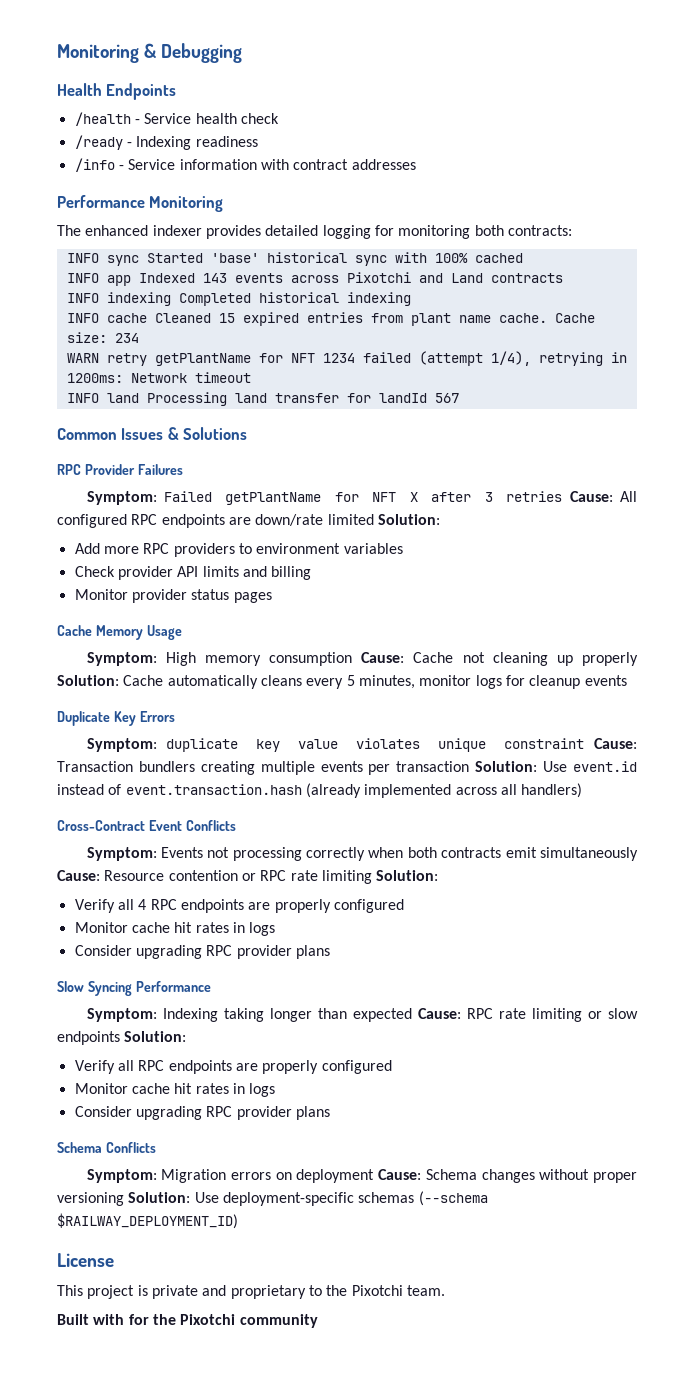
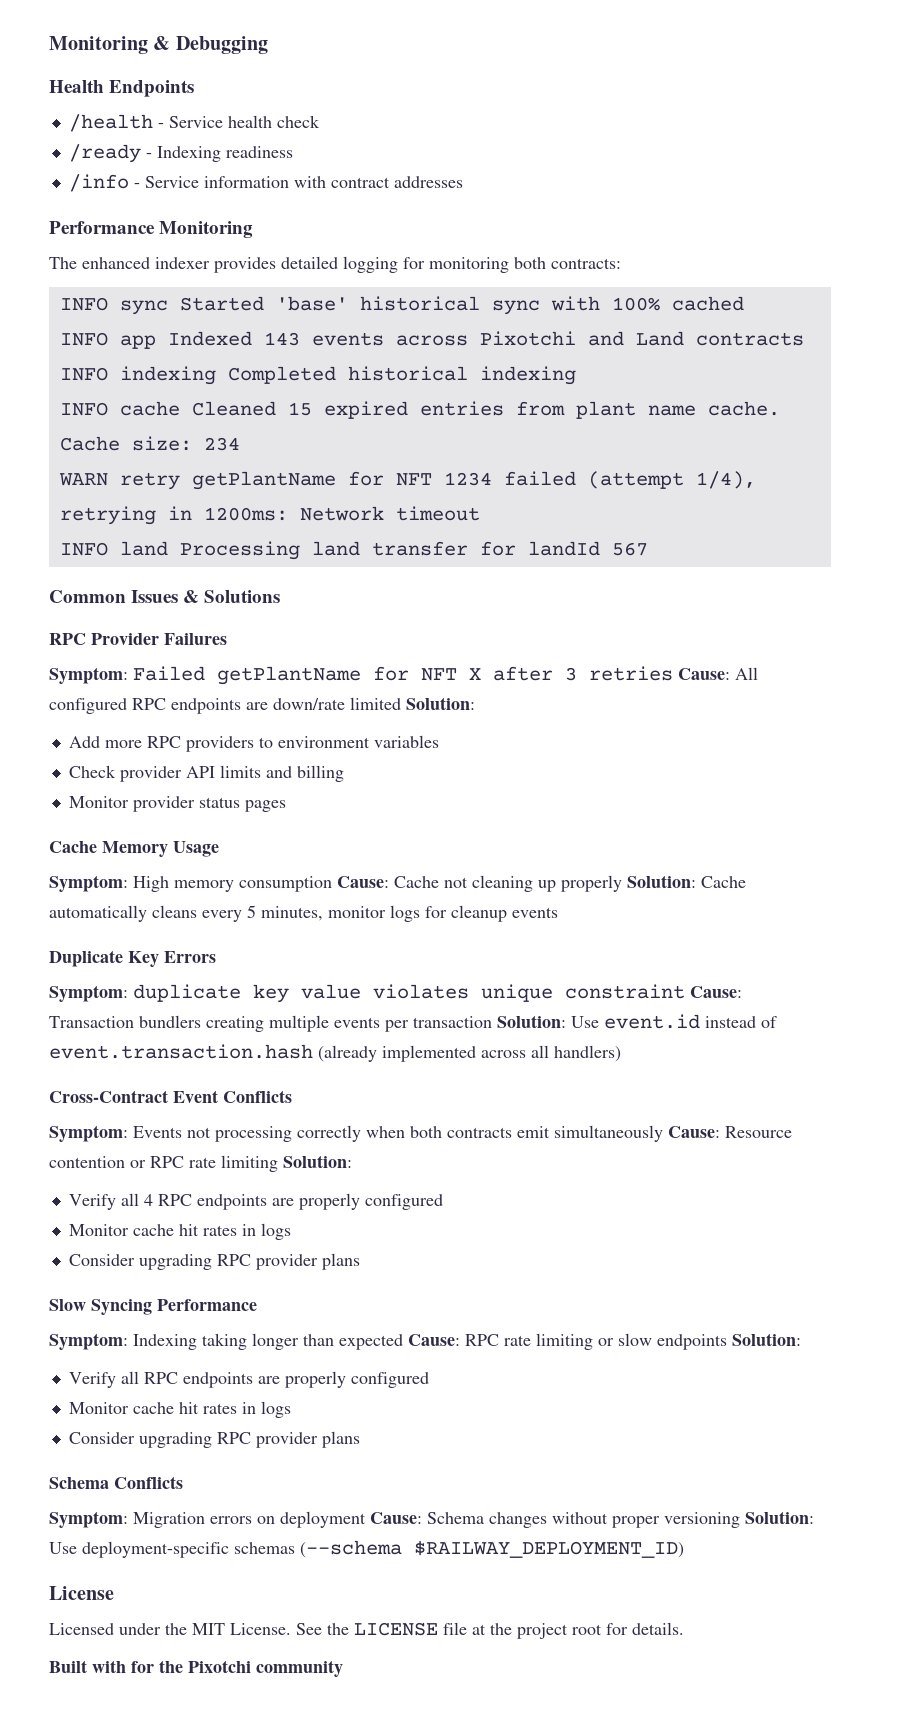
[57,1285,445,1299] This project is private and proprietary to the Pixotchi team. -> [49,1622,684,1639] Licensed under the MIT License. See the LICENSE file at the project root for details.

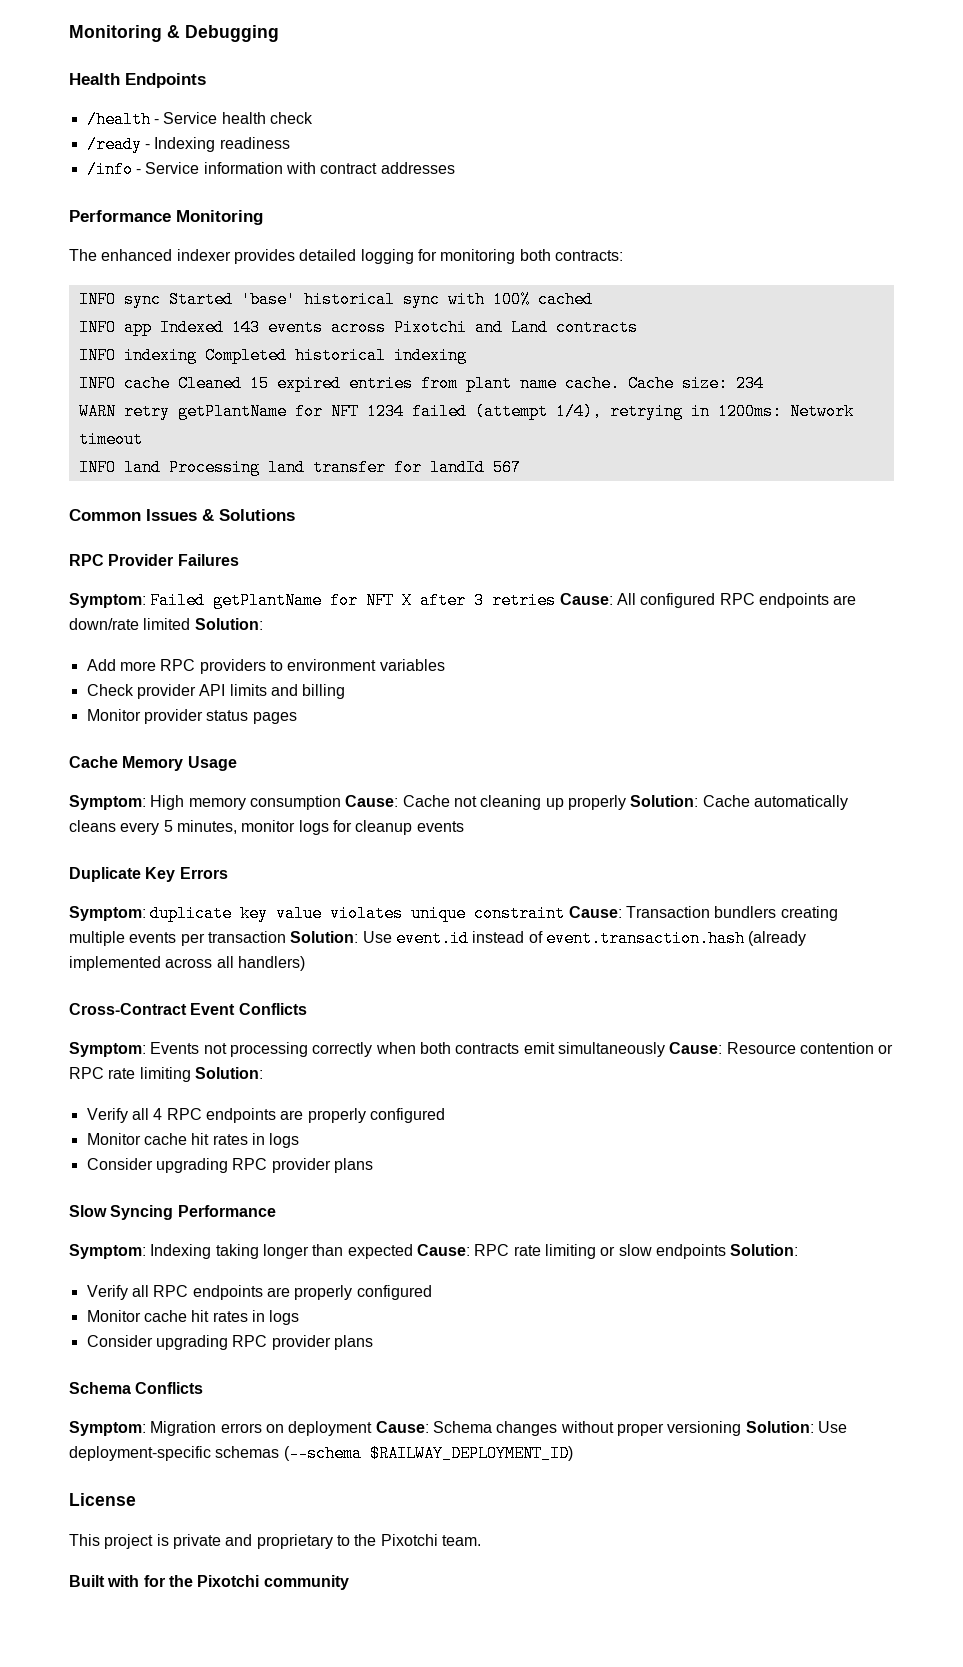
[49,1622,684,1639] Licensed under the MIT License. See the LICENSE file at the project root for details. -> [69,1534,481,1549] This project is private and proprietary to the Pixotchi team.

